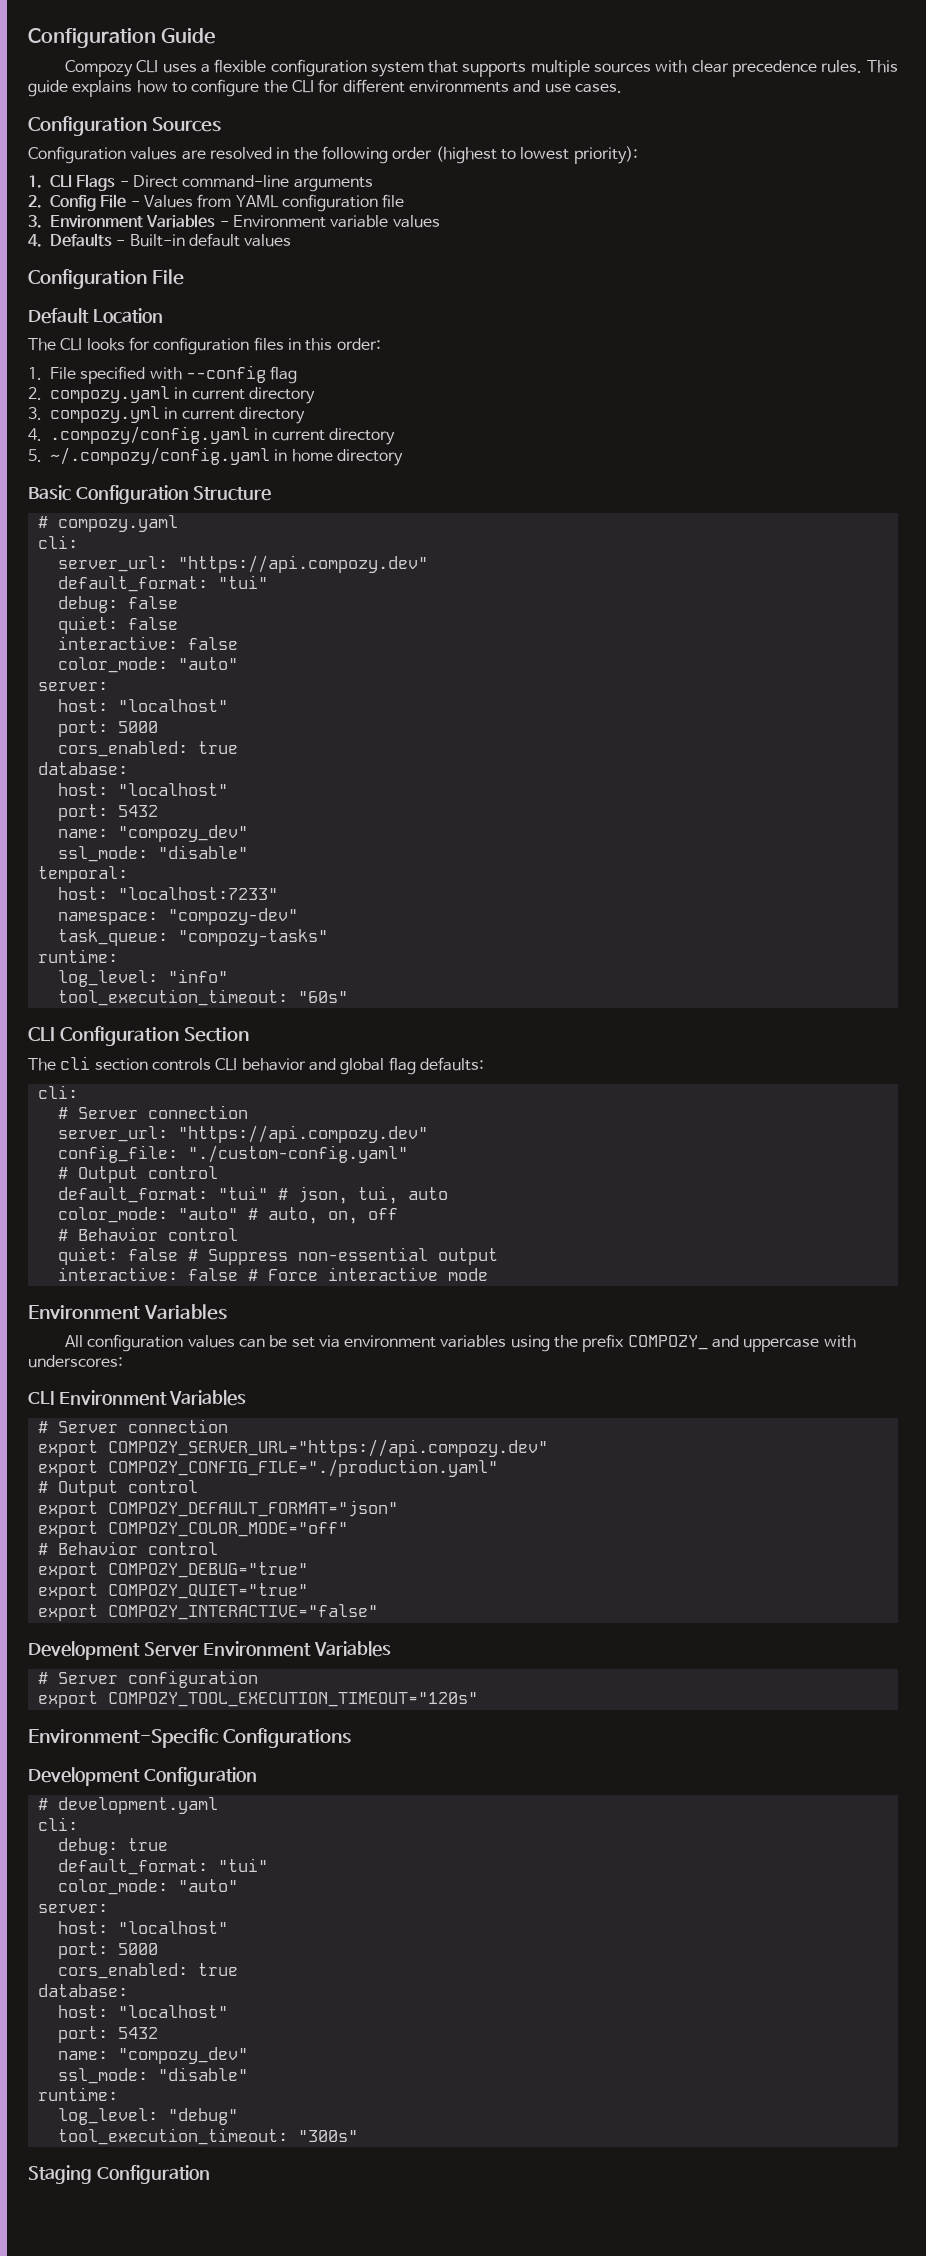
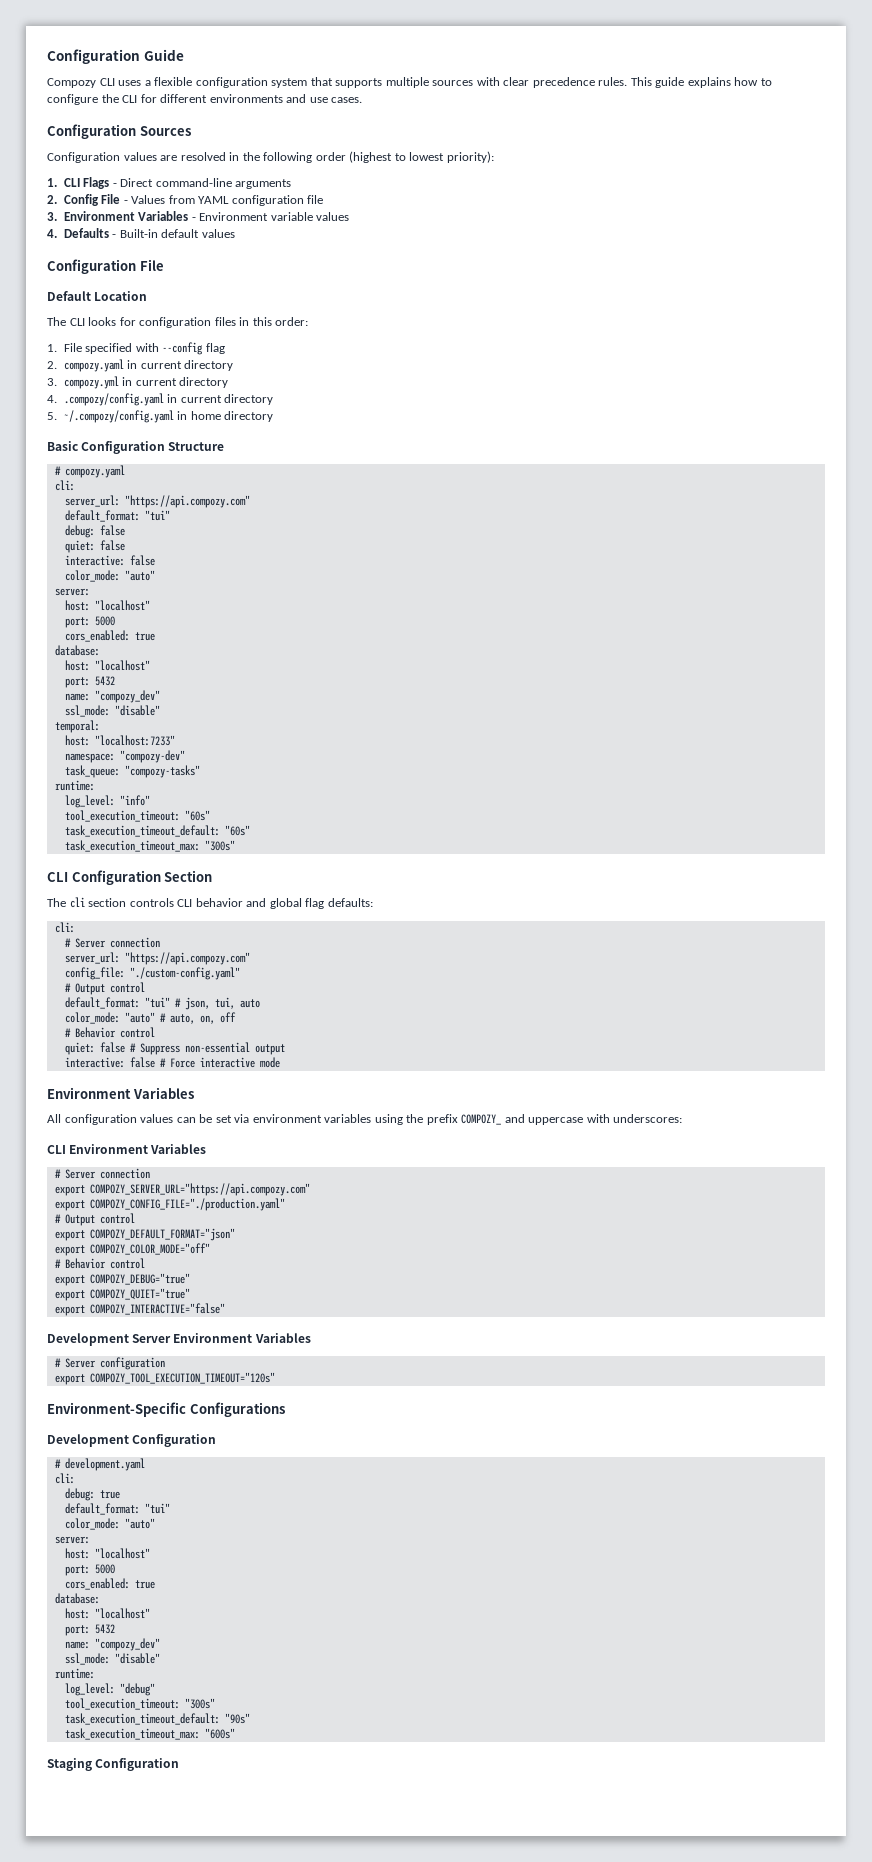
[177,555,428,573] "https://api.compozy.dev" -> [124,495,250,508] "https://api.compozy.com"
(348, 997) none -> [64,825,250,837] [64,840,235,852] // task_execution_timeout_default: "60s" // task_execution_timeout_max: "300s"
[177,1125,428,1143] "https://api.compozy.dev" -> [124,952,250,965] "https://api.compozy.com"
[107,1439,548,1457] COMPOZY_SERVER_URL="https://api.compozy.dev" -> [89,1183,310,1196] COMPOZY_SERVER_URL="https://api.compozy.com"
(358, 2136) none -> [64,1713,250,1725] [64,1728,235,1740] // task_execution_timeout_default: "90s" // task_execution_timeout_max: "600s"

